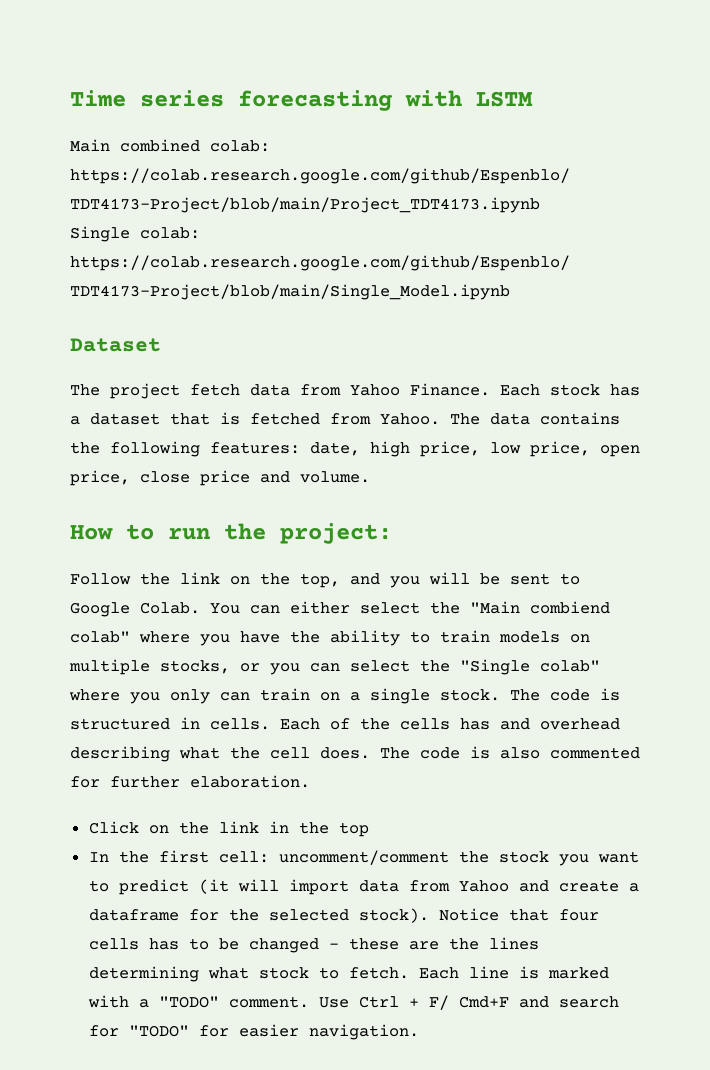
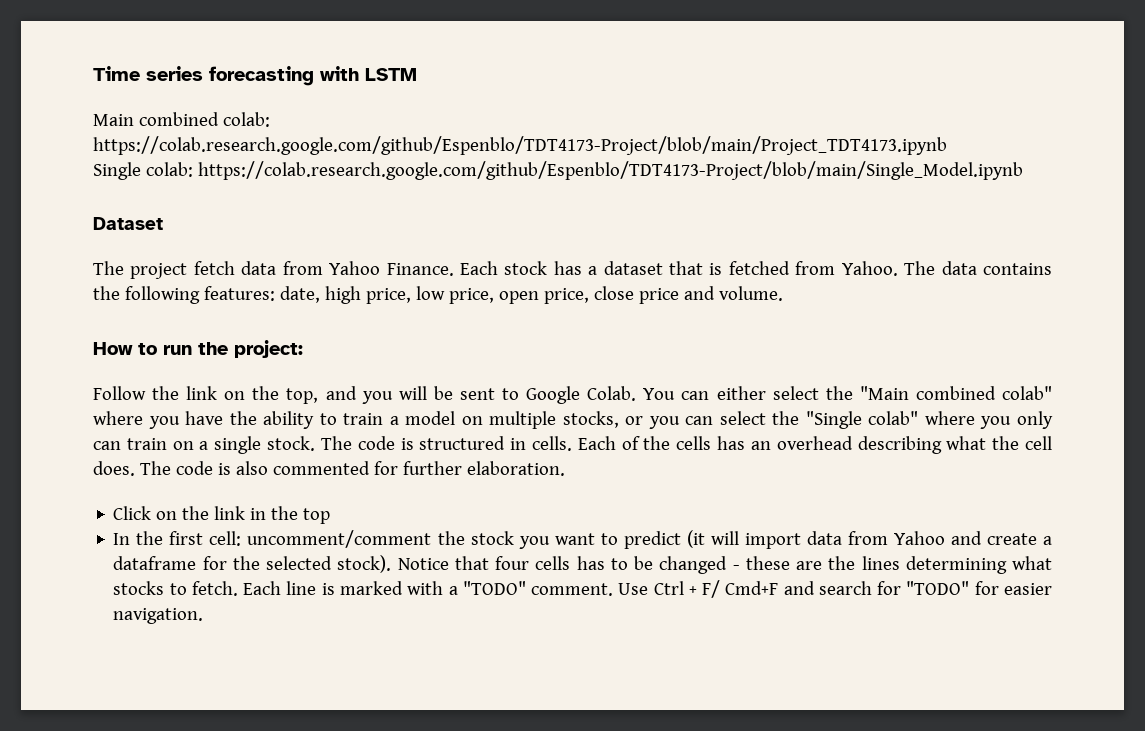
[530,601,610,614] combiend -> [915,386,996,400] combined
[499,631,560,643] models -> [389,411,456,425] a model
[500,718,530,730] and -> [750,441,771,450] an
[258,967,309,979] stock -> [113,581,165,595] stocks

